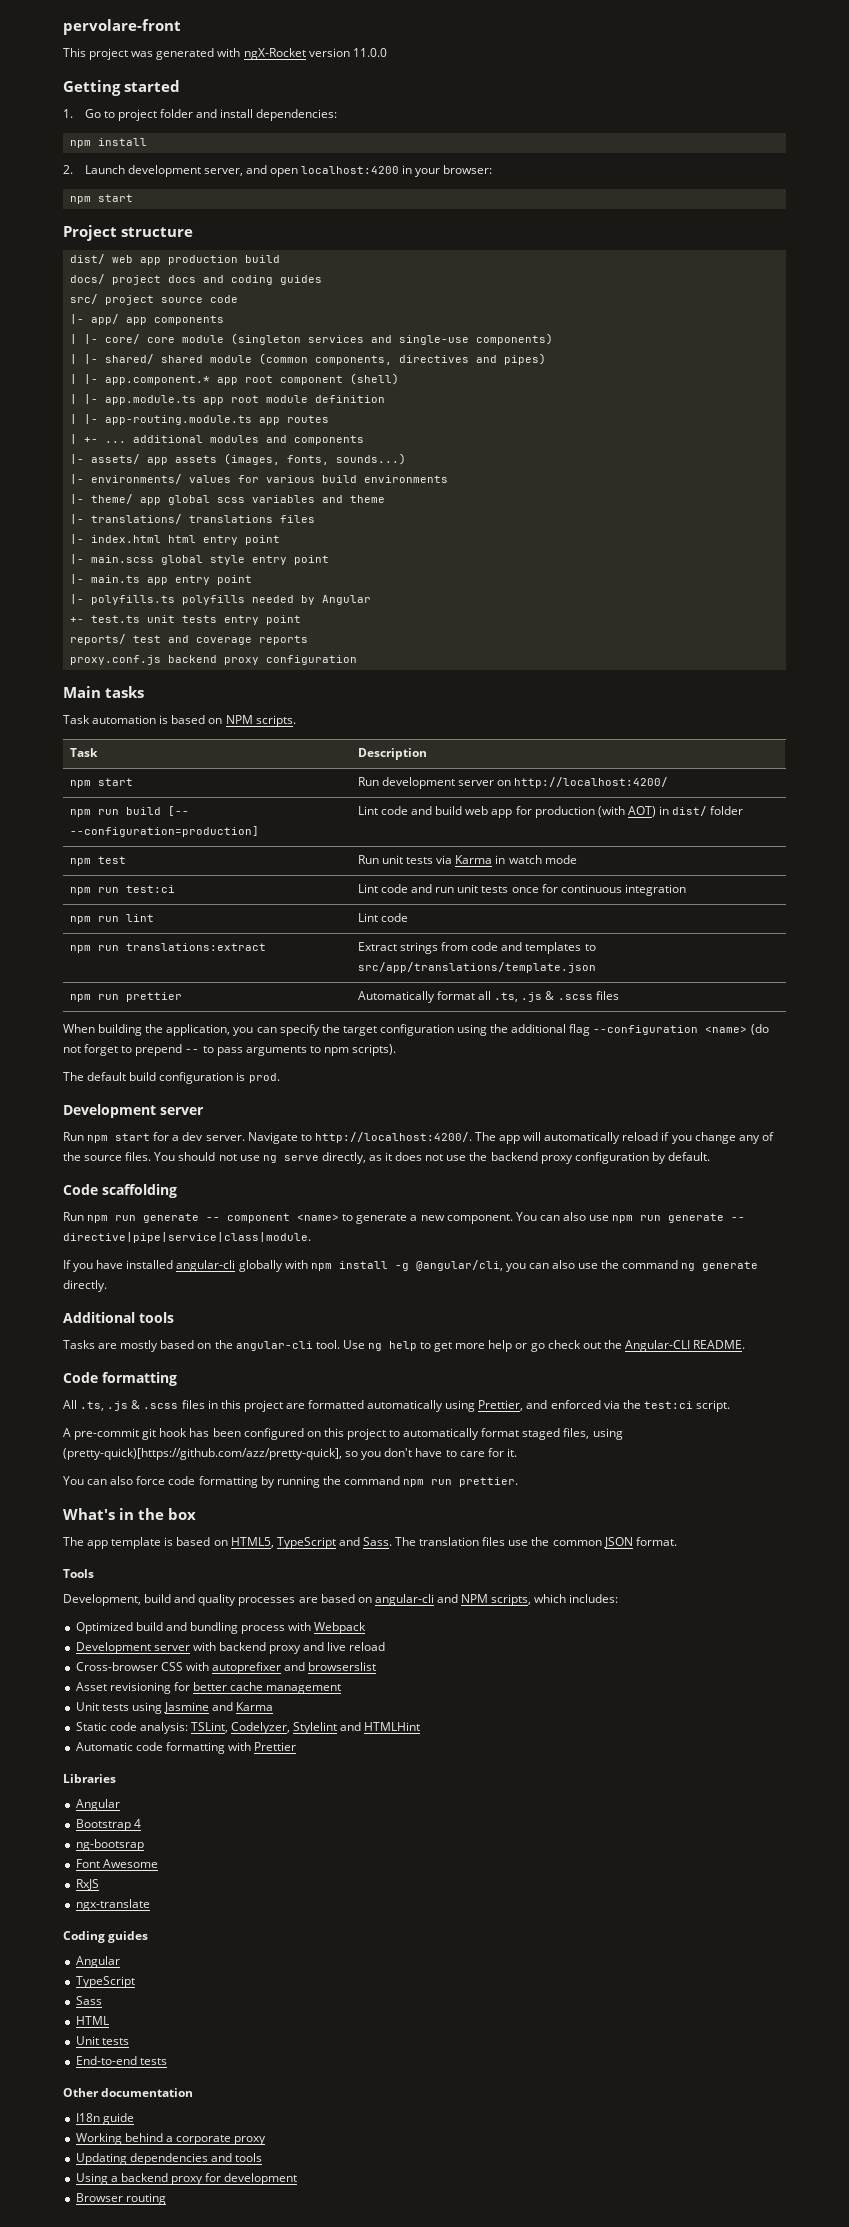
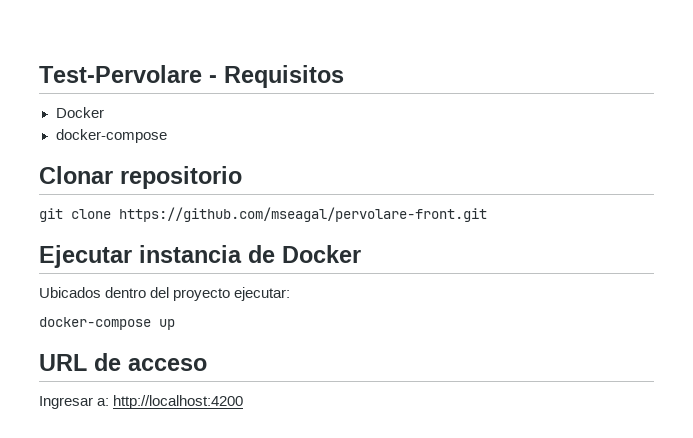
[63,19,181,35] [63,48,387,60] [63,80,180,96] [63,109,338,121] [69,138,147,148] [63,165,493,177] [69,194,133,204] [63,225,193,241] [69,254,280,265] [69,274,322,285] [69,294,238,305] [69,314,224,325] [69,333,553,345] [69,353,546,365] [69,373,399,385] [69,394,385,405] [69,414,329,425] [69,434,364,445] [69,453,406,465] [69,474,448,484] [69,494,385,505] [69,514,315,524] [69,534,280,545] [69,554,329,565] [69,574,252,585] [69,594,371,605] [69,615,301,625] [69,634,308,645] [69,655,357,665] [63,686,144,698] [63,715,296,727] [69,748,98,757] [357,748,427,760] [69,778,133,788] [357,777,669,789] [69,806,189,817] [69,826,259,837] [357,806,744,818] [69,856,126,866] [357,855,577,864] [69,885,175,895] [357,884,686,896] [69,914,154,924] [357,913,409,922] [69,943,266,953] [357,942,596,954] [357,962,596,973] [69,992,182,1002] [357,991,619,1003] [63,1024,769,1036] [63,1044,397,1056] [63,1072,280,1084] [63,1104,204,1118] [63,1132,774,1144] [63,1152,710,1164] [63,1184,177,1198] [63,1212,746,1224] [63,1232,311,1243] [63,1260,759,1272] [63,1280,107,1292] [63,1312,174,1323] [63,1340,746,1352] [63,1372,177,1386] [63,1400,730,1412] [63,1428,623,1440] [63,1448,517,1460] [63,1476,519,1488] [63,1508,196,1520] [63,1537,677,1549] [63,1569,94,1578] [63,1594,619,1606] [75,1622,367,1634] [75,1642,386,1654] [75,1662,377,1674] [75,1682,342,1694] [75,1702,274,1714] [75,1722,421,1734] [75,1742,297,1754] [63,1774,116,1783] [75,1799,120,1811] [75,1819,141,1831] [75,1839,144,1851] [75,1859,158,1868] [75,1879,99,1890] [75,1899,150,1911] [63,1931,149,1943] [75,1956,120,1968] [75,1976,135,1988] [75,1996,102,2005] [75,2016,109,2025] [75,2036,129,2045] [75,2056,167,2065] [63,2088,194,2097] [75,2113,134,2125] [75,2133,267,2145] [75,2153,262,2165] [75,2173,298,2185] [75,2193,166,2205] pervolare-front // This project was generated with ngX-Rocket version 11.0.0 // Getting started // 1. Go to project folder and install dependencies: // npm install // 2. Launch development server, and open localhost:4200 in your browser: // npm start // Project structure // dist/ web app production build // docs/ project docs and coding guides // src/ project source code // |- app/ app components // | |- core/ core module (singleton services and single-use components) // | |- shared/ shared module (common components, directives and pipes) // | |- app.component.* app root component (shell) // | |- app.module.ts app root module definition // | |- app-routing.module.ts app routes // | +- ... additional modules and components // |- assets/ app assets (images, fonts, sounds...) // |- environments/ values for various build environments // |- theme/ app global scss variables and theme // |- translations/ translations files // |- index.html html entry point // |- main.scss global style entry point // |- main.ts app entry point // |- polyfills.ts polyfills needed by Angular // +- test.ts unit tests entry point // reports/ test and coverage reports // proxy.conf.js backend proxy configuration // Main tasks // Task automation is based on NPM scripts. // Task | Description // npm start | Run development server on http://localhost:4200/ // npm run build [-- --configuration=production] | Lint code and build web app for production (with AOT) in dist/ folder // npm test | Run unit tests via Karma in watch mode // npm run test:ci | Lint code and run unit tests once for continuous integration // npm run lint | Lint code // npm run translations:extract | Extract strings from code and templates to src/app/translations/template.json // npm run prettier | Automatically format all .ts, .js & .scss files // When building the application, you can specify the target configuration using the additional flag --configuration <name> (do not forget to prepend -- to pass arguments to npm scripts). // The default build configuration is prod. // Development server // Run npm start for a dev server. Navigate to http://localhost:4200/. The app will automatically reload if you change any of the source files. You should not use ng serve directly, as it does not use the backend proxy configuration by default. // Code scaffolding // Run npm run generate -- component <name> to generate a new component. You can also use npm run generate -- directive|pipe|service|class|module. // If you have installed angular-cli globally with npm install -g @angular/cli, you can also use the command ng generate directly. // Additional tools // Tasks are mostly based on the angular-cli tool. Use ng help to get more help or go check out the Angular-CLI README. // Code formatting // All .ts, .js & .scss files in this project are formatted automatically using Prettier, and enforced via the test:ci script. // A pre-commit git hook has been configured on this project to automatically format staged files, using (pretty-quick)[https://github.com/azz/pretty-quick], so you don't have to care for it. // You can also force code formatting by running the command npm run prettier. // What's in the box // The app template is based on HTML5, TypeScript and Sass. The translation files use the common JSON format. // Tools // Development, build and quality processes are based on angular-cli and NPM scripts, which includes: // Optimized build and bundling process with Webpack // Development server with backend proxy and live reload // Cross-browser CSS with autoprefixer and browserslist // Asset revisioning for better cache management // Unit tests using Jasmine and Karma // Static code analysis: TSLint, Codelyzer, Stylelint and HTMLHint // Automatic code formatting with Prettier // Libraries // Angular // Bootstrap 4 // ng-bootsrap // Font Awesome // RxJS // ngx-translate // Coding guides // Angular // TypeScript // Sass // HTML // Unit tests // End-to-end tests // Other documentation // I18n guide // Working behind a corporate proxy // Updating dependencies and tools // Using a backend proxy for development // Browser routing -> [39,65,344,88] [55,107,104,118] [55,129,167,143] [39,166,242,189] [39,207,487,222] [39,245,361,268] [39,287,291,301] [39,317,175,330] [39,353,207,371] [39,395,244,409] Test-Pervolare - Requisitos // Docker // docker-compose // Clonar repositorio // git clone https://github.com/mseagal/pervolare-front.git // Ejecutar instancia de Docker // Ubicados dentro del proyecto ejecutar: // docker-compose up // URL de acceso // Ingresar a: http://localhost:4200

